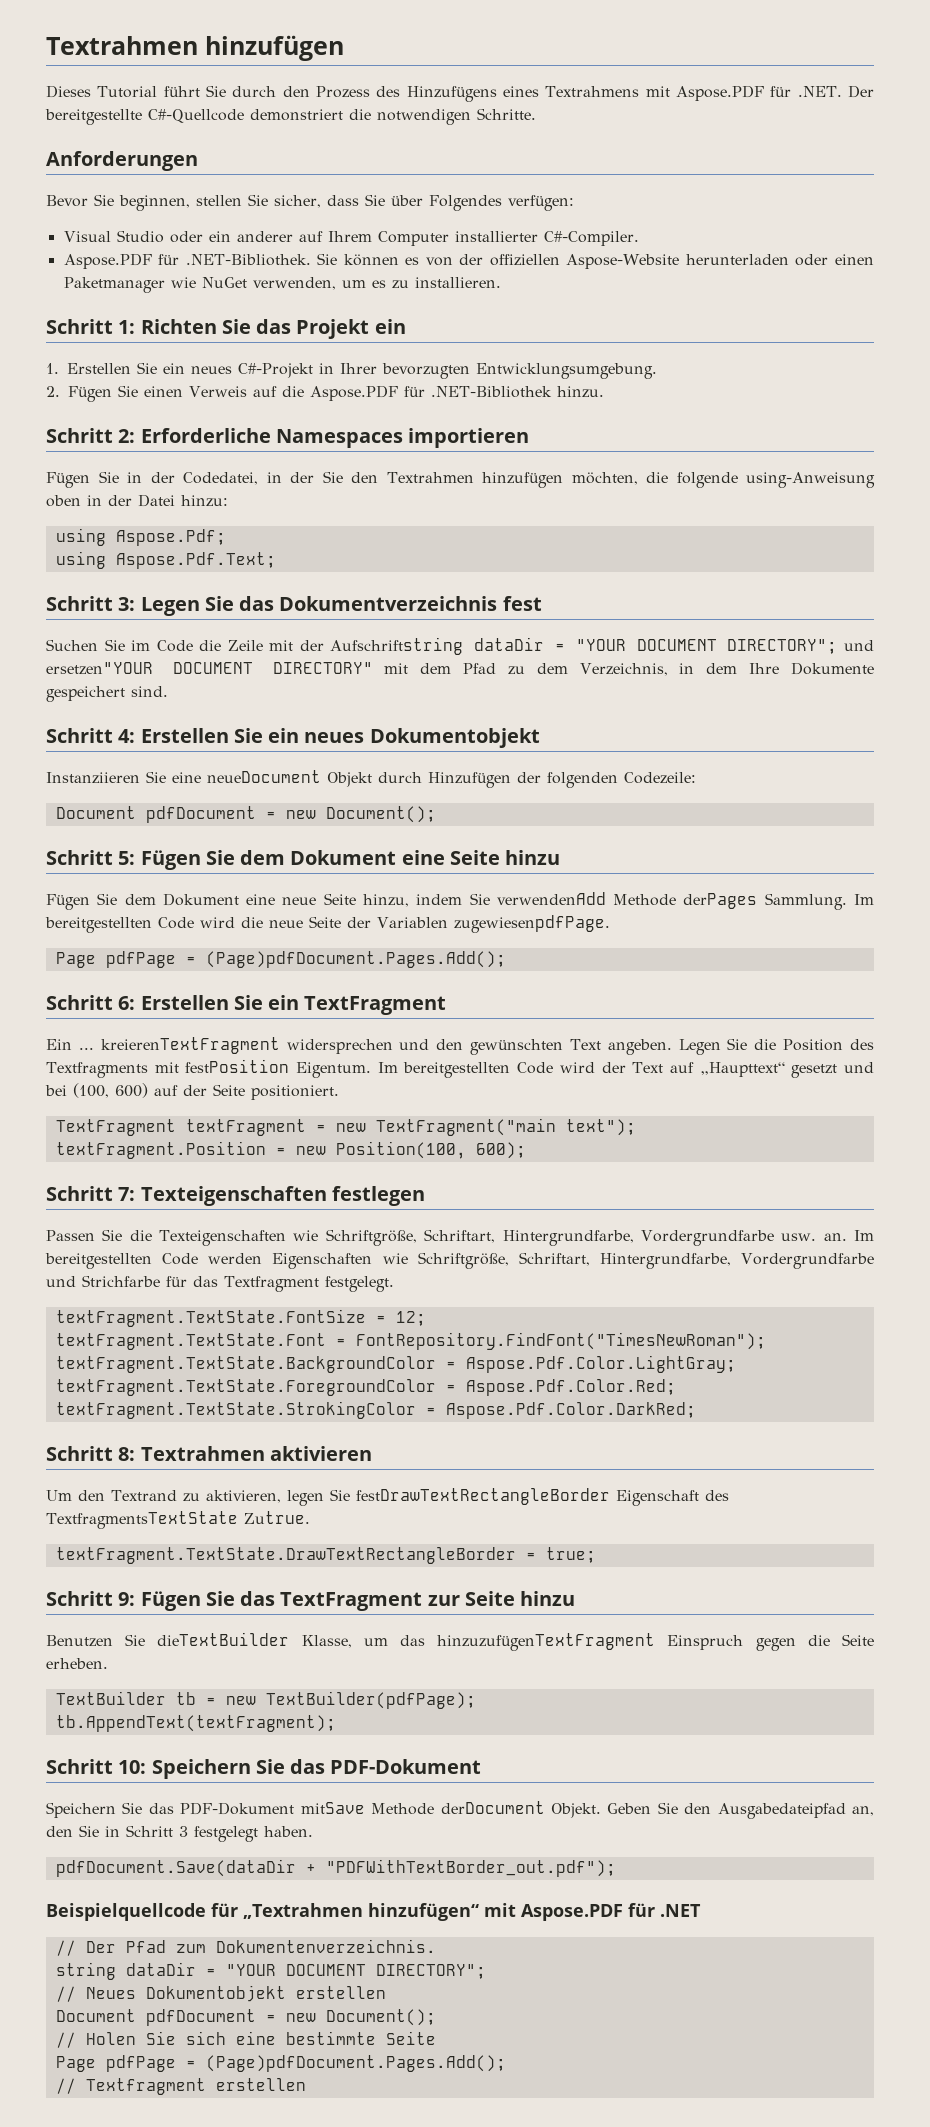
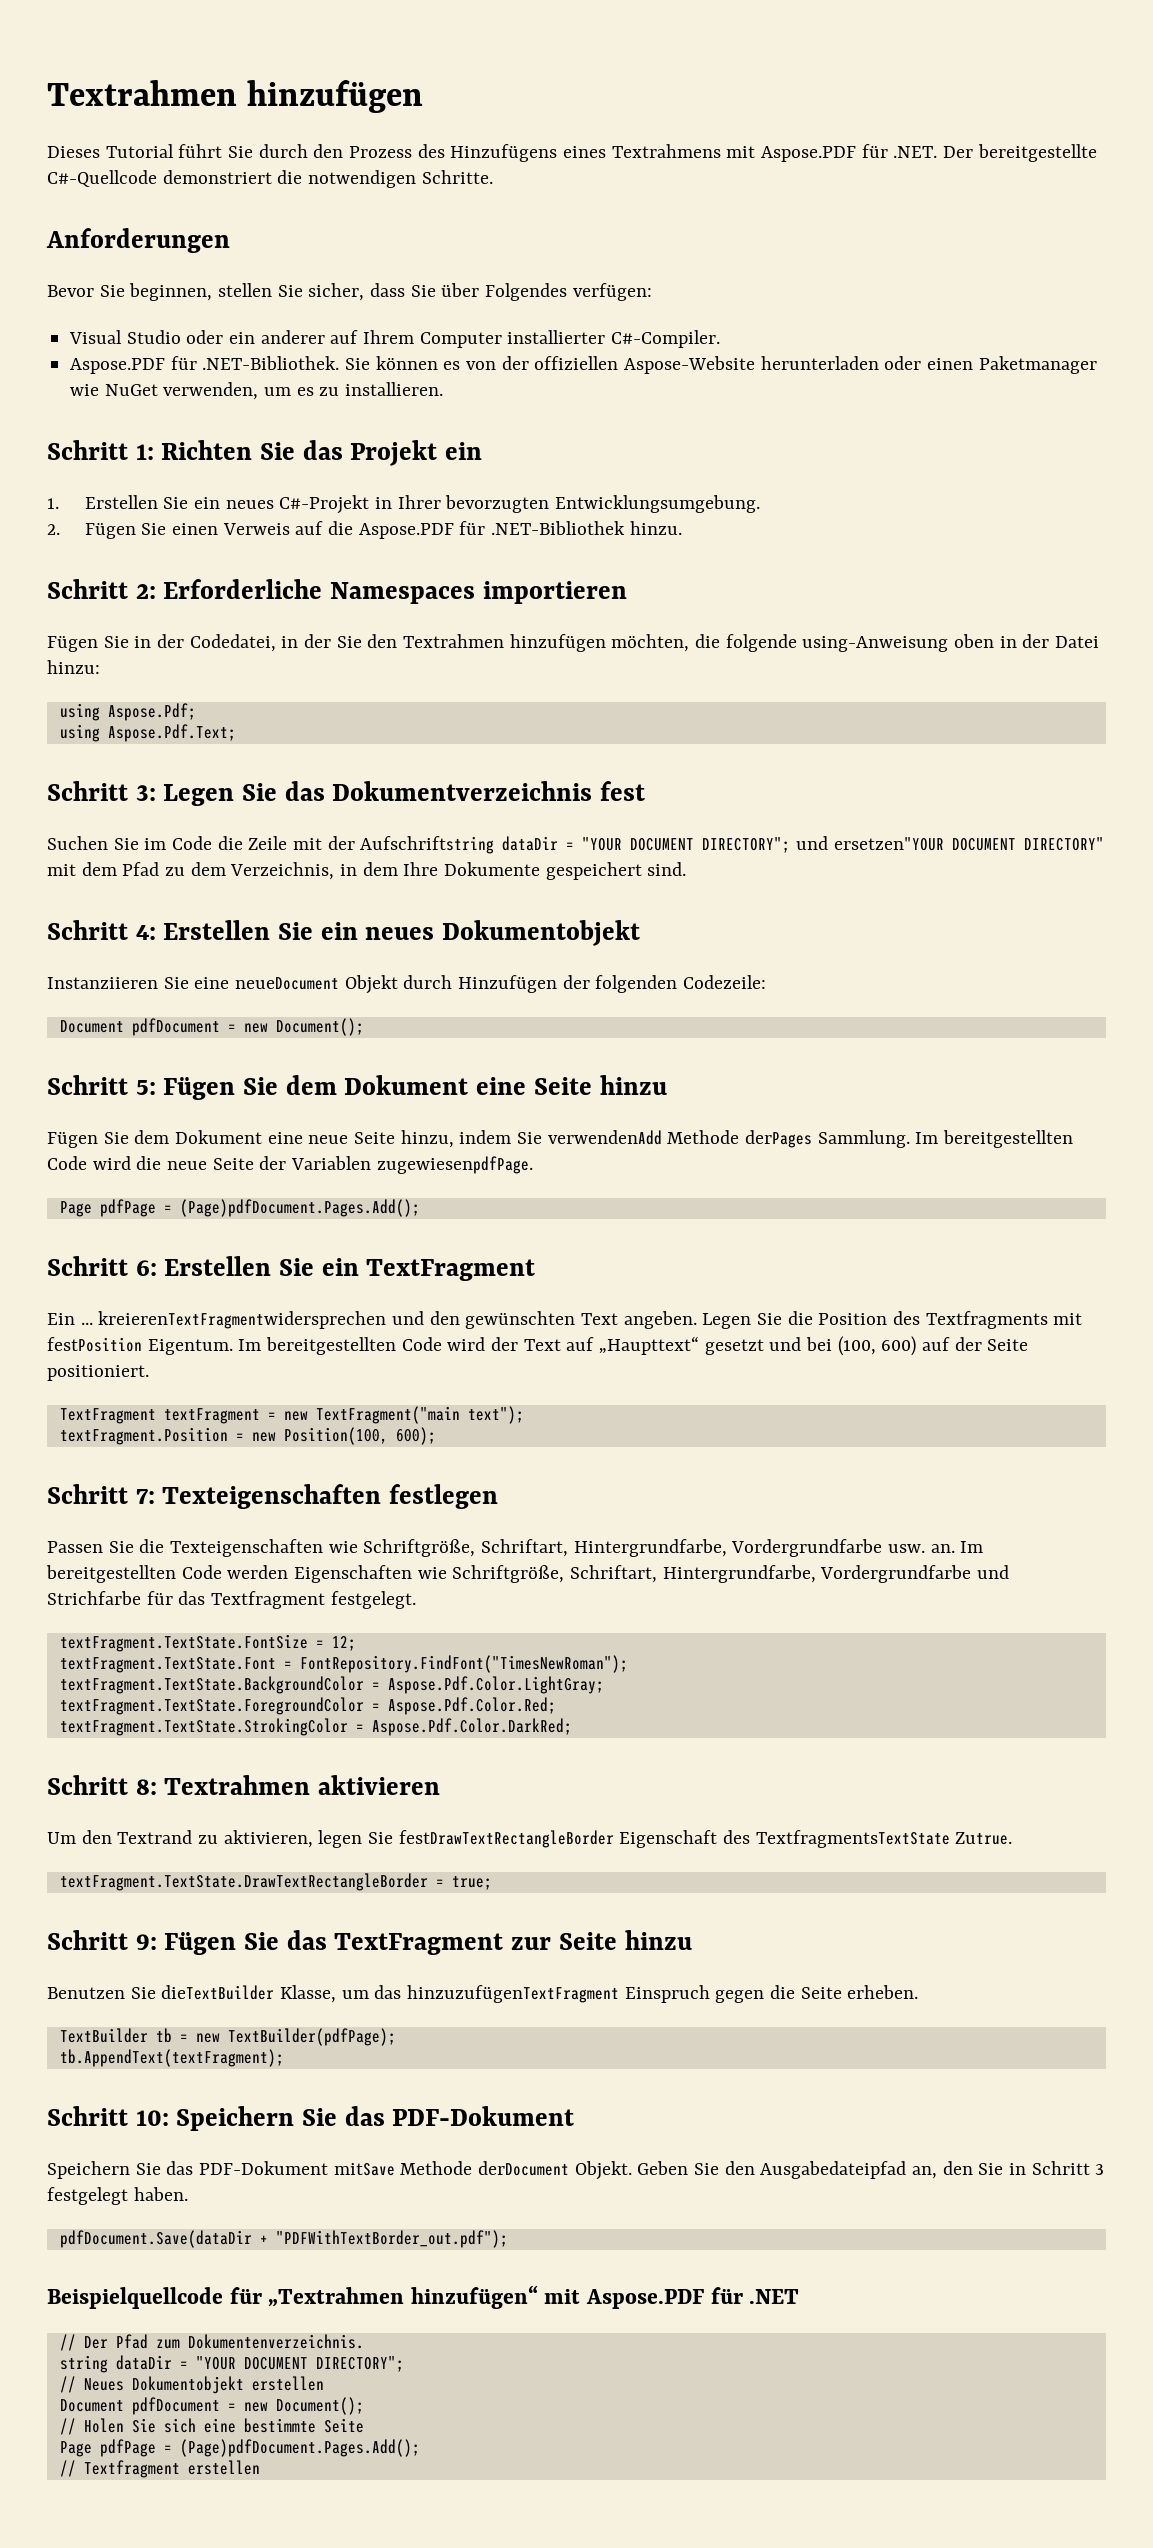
[100,1037,393,1054] kreierenTextFragment widersprechen -> [98,1311,387,1329] kreierenTextFragmentwidersprechen

